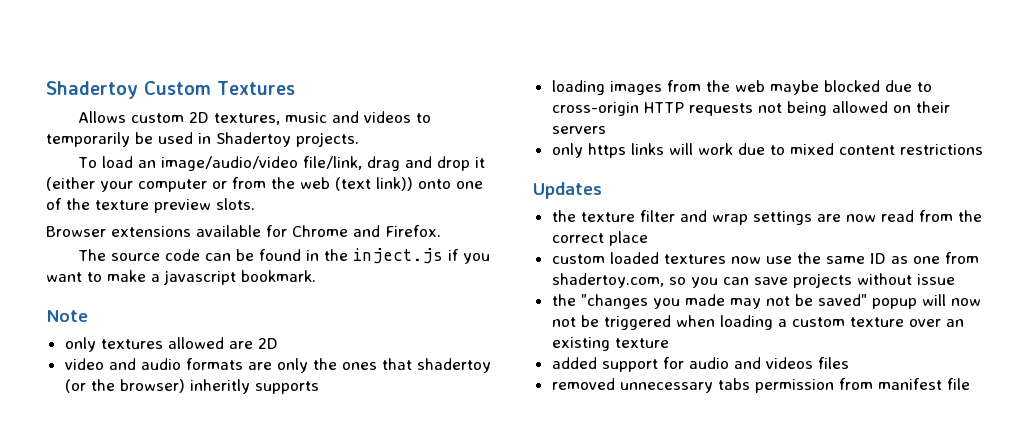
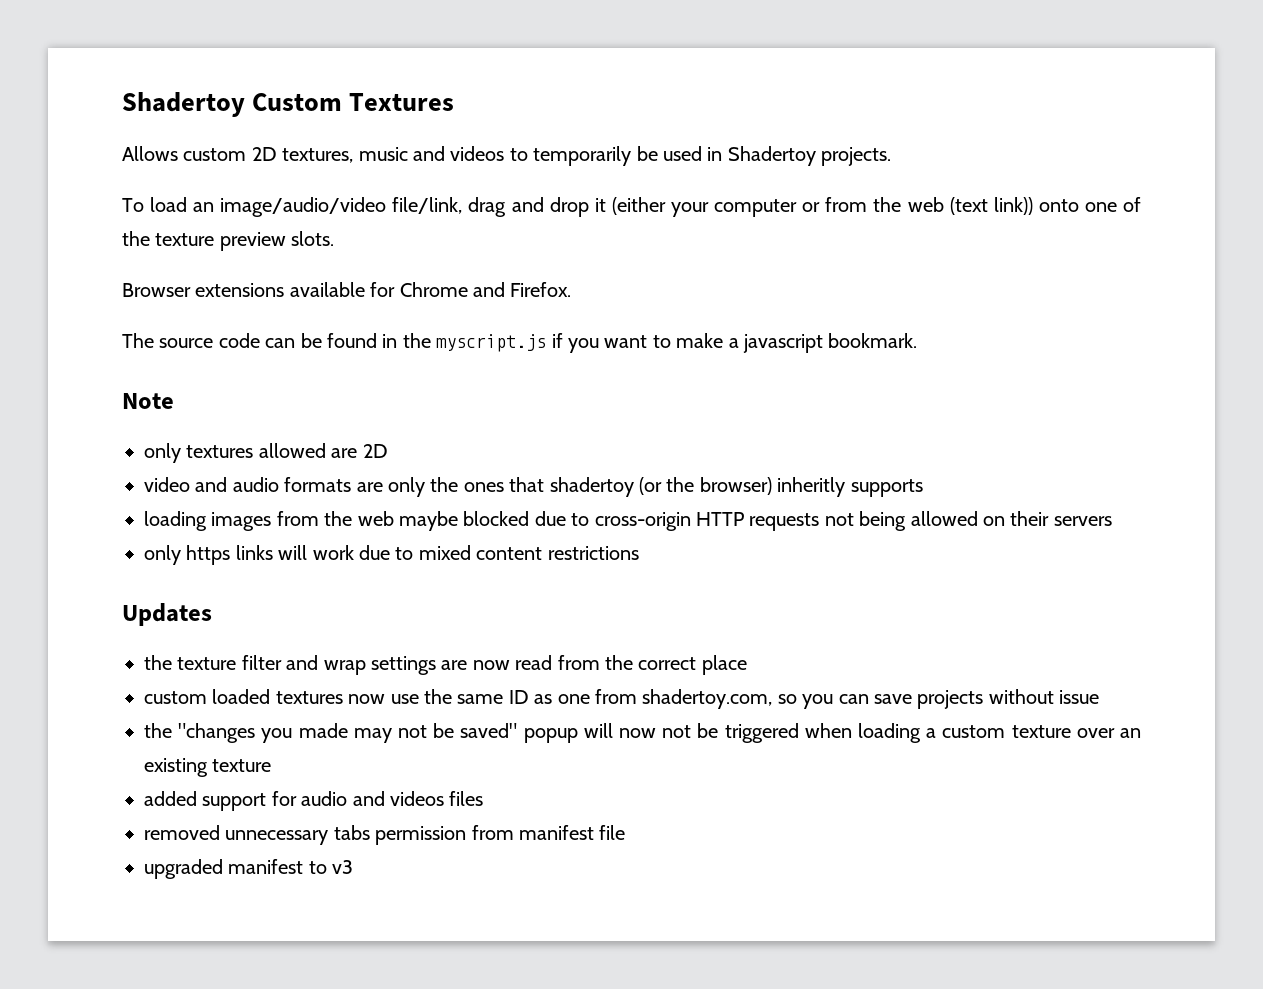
[352,248,443,264] inject.js -> [436,334,547,352] myscript.js
(970, 384) none -> [144,859,354,879] // upgraded manifest to v3

